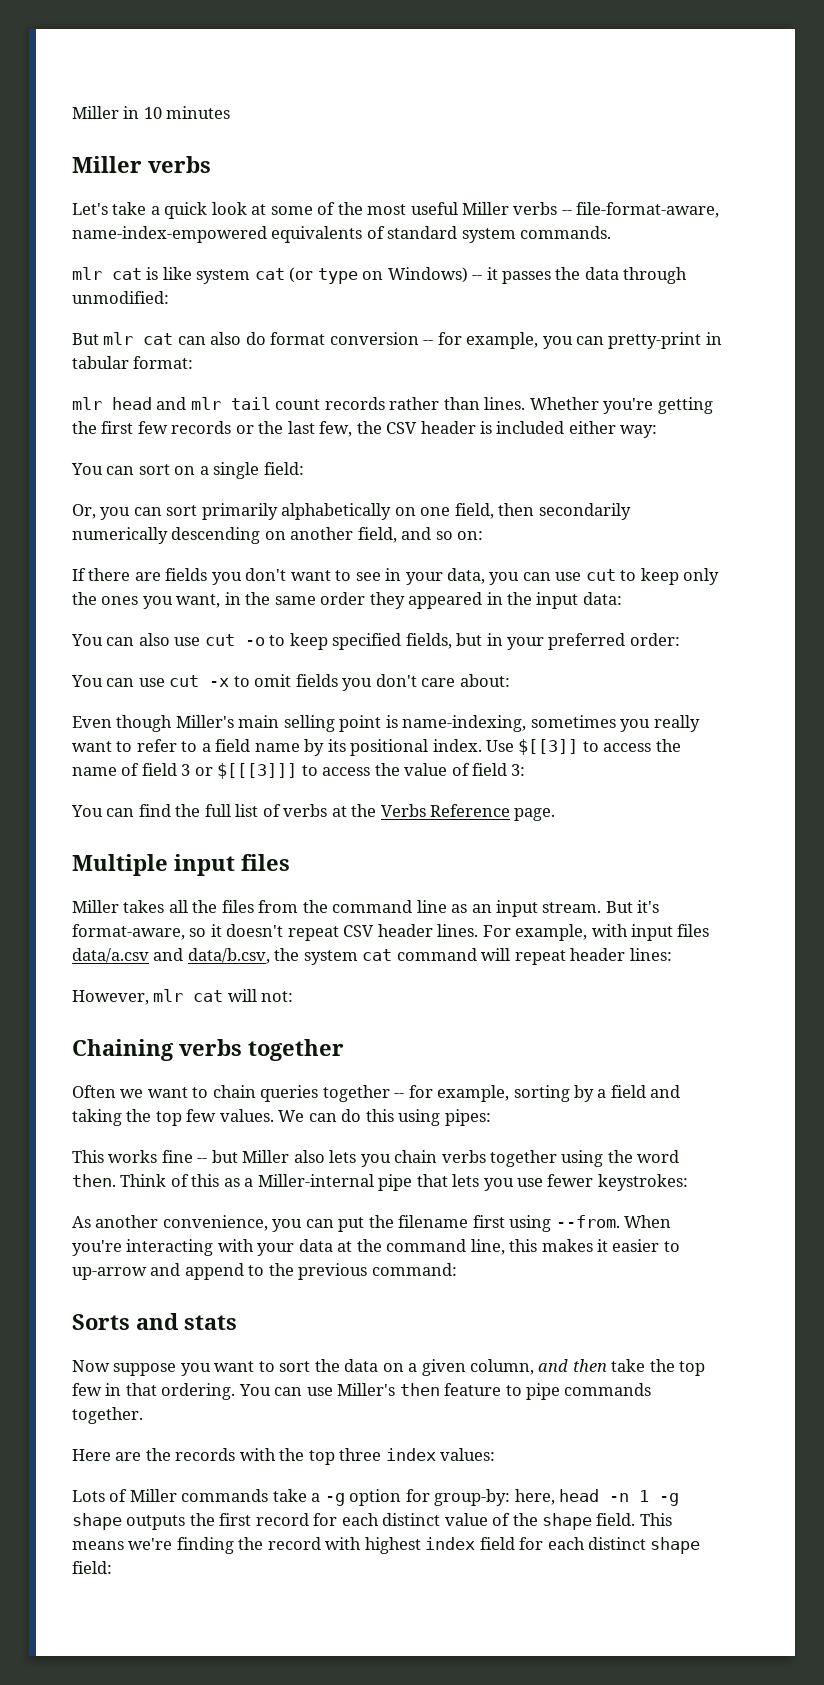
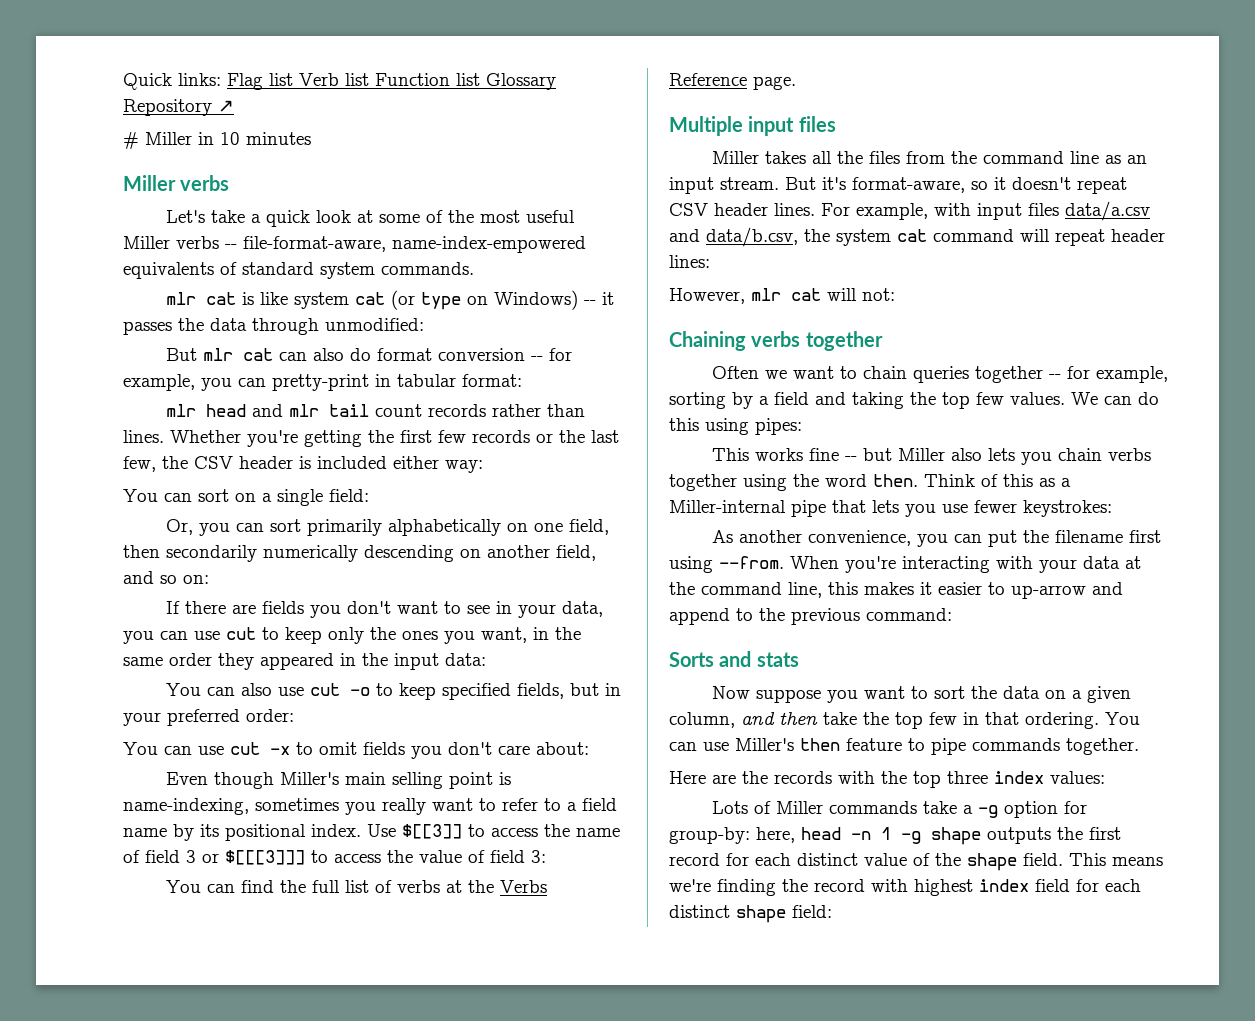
(72, 112) none -> [123,73,556,90] [123,99,234,116] [123,132,139,149] Quick links: Flag list Verb list Function list Glossary Repository ↗ // #

